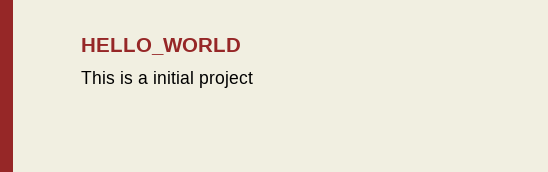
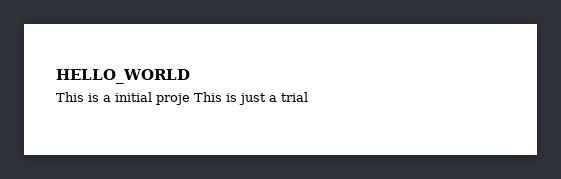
[199,71,253,88] project -> [156,92,308,105] proje This is just a trial

